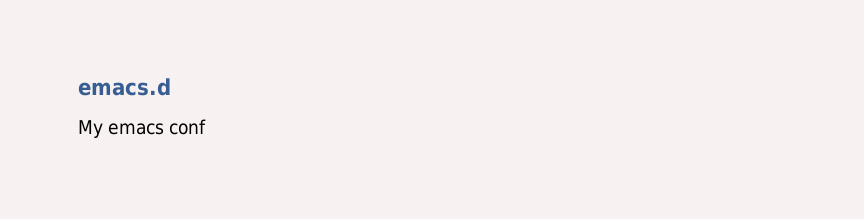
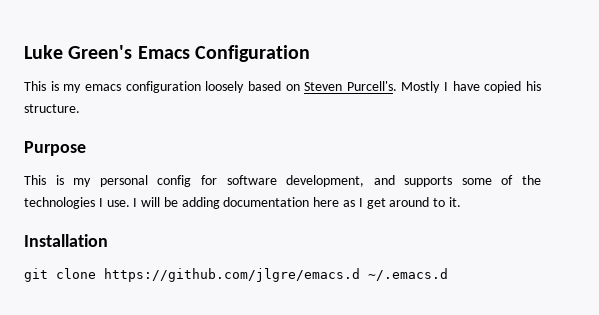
[78,78,171,96] [78,119,207,138] emacs.d // My emacs conf -> [24,45,310,62] [24,81,542,93] [24,104,80,113] [24,141,86,156] [24,175,541,187] [24,197,461,209] [24,234,108,247] [24,268,448,282] Luke Green's Emacs Configuration // This is my emacs configuration loosely based on Steven Purcell's. Mostly I have copied his structure. // Purpose // This is my personal config for software development, and supports some of the technologies I use. I will be adding documentation here as I get around to it. // Installation // git clone https://github.com/jlgre/emacs.d ~/.emacs.d

